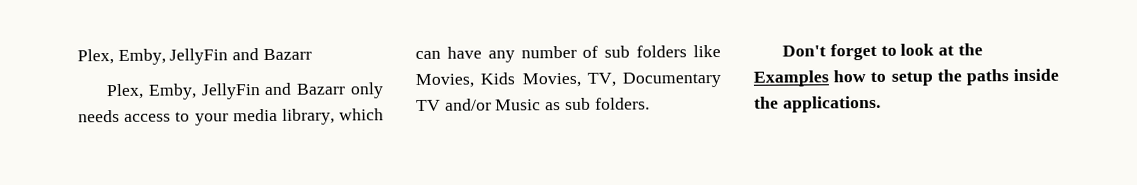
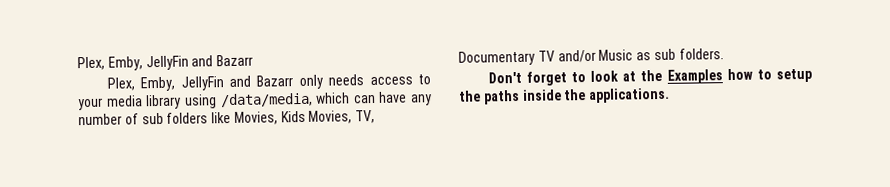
[281,108,335,125] library, -> [145,92,313,110] library using /data/media,

